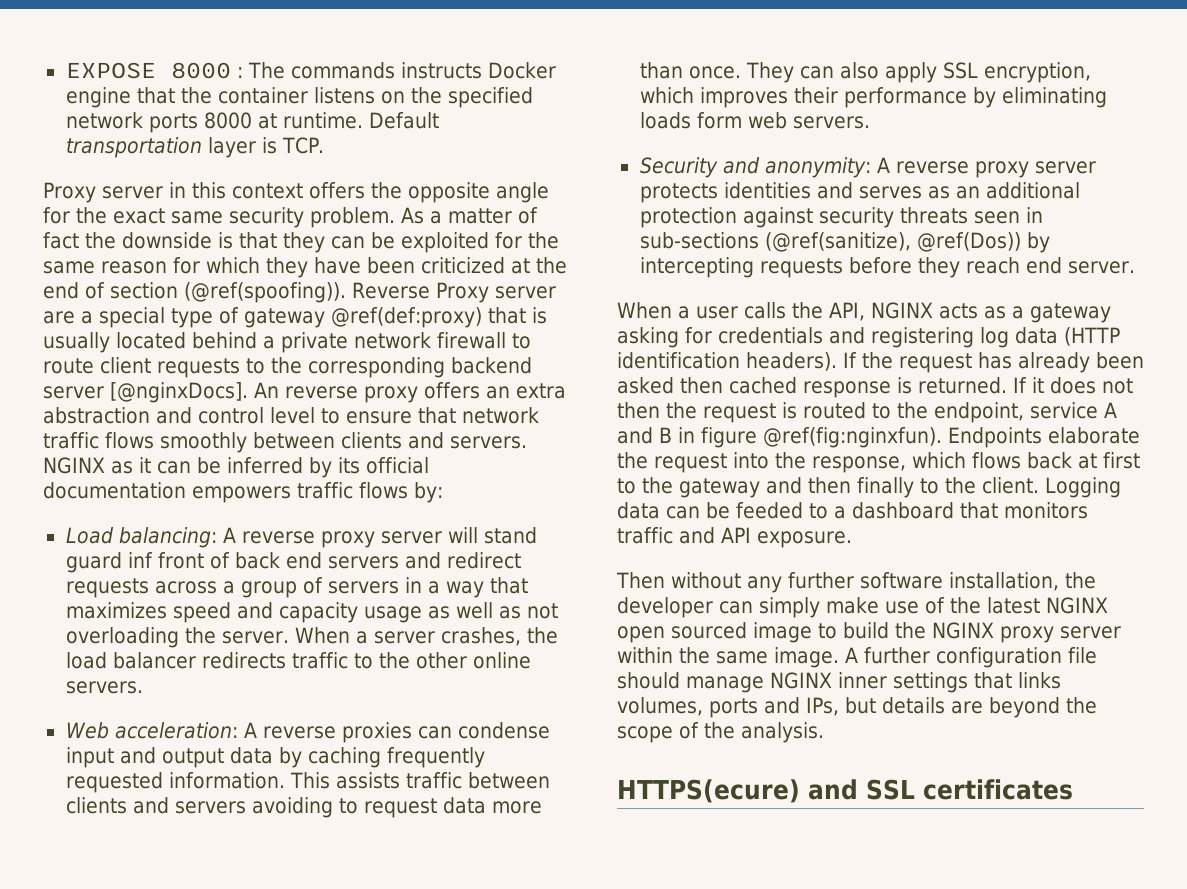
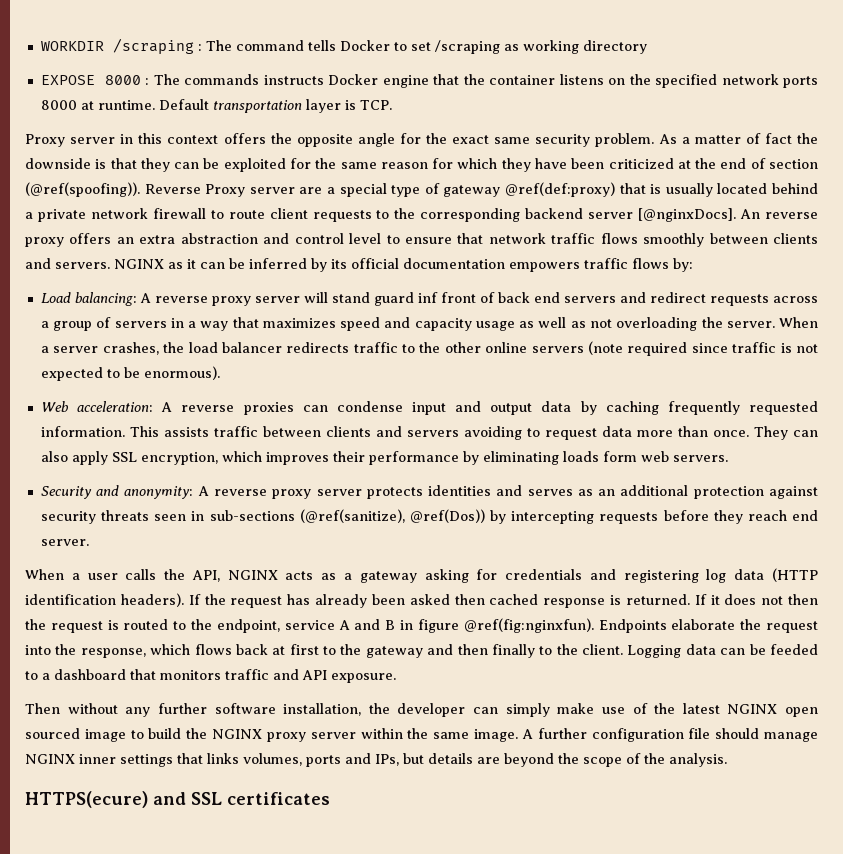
(65, 70) none -> [40,38,647,54] WORKDIR /scraping : The command tells Docker to set /scraping as working directory //
[65,681,143,694] servers. -> [531,341,818,356] [40,366,220,381] servers (note required since traffic is not expected to be enormous).

